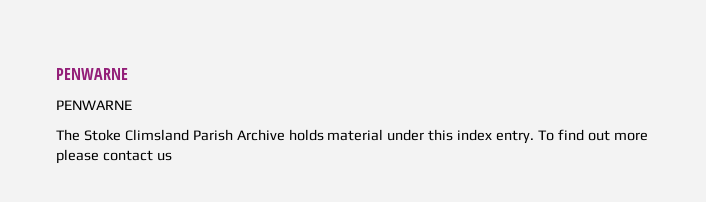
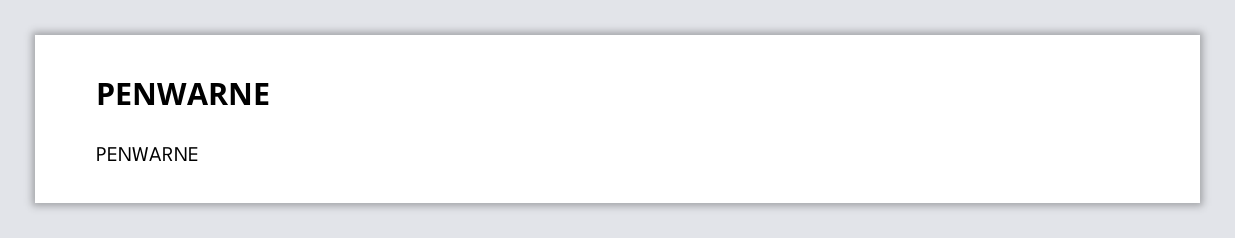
[56,129,648,144] [56,149,172,164] // The Stoke Climsland Parish Archive holds material under this index entry. To find out more please contact us -> (199, 154) none

